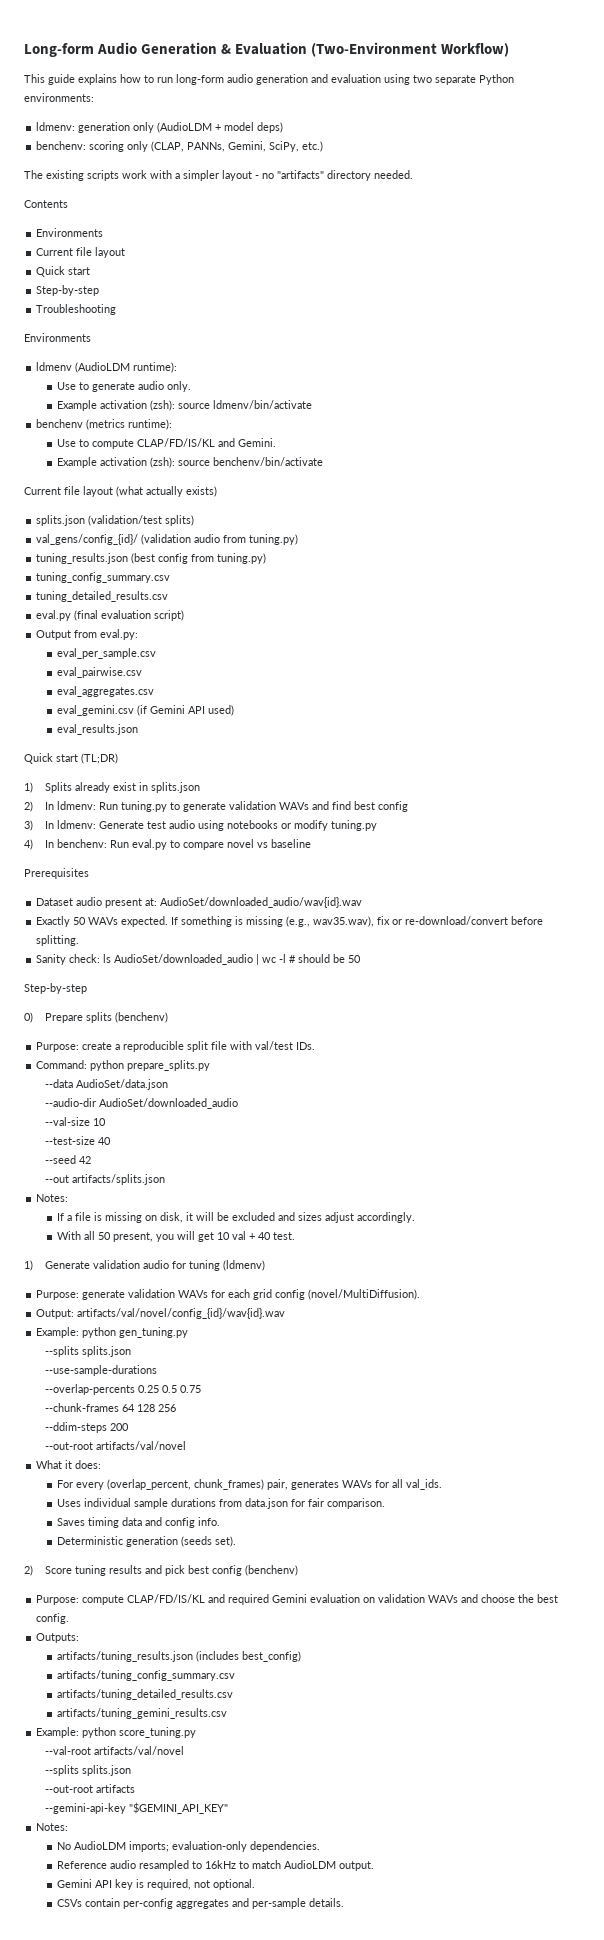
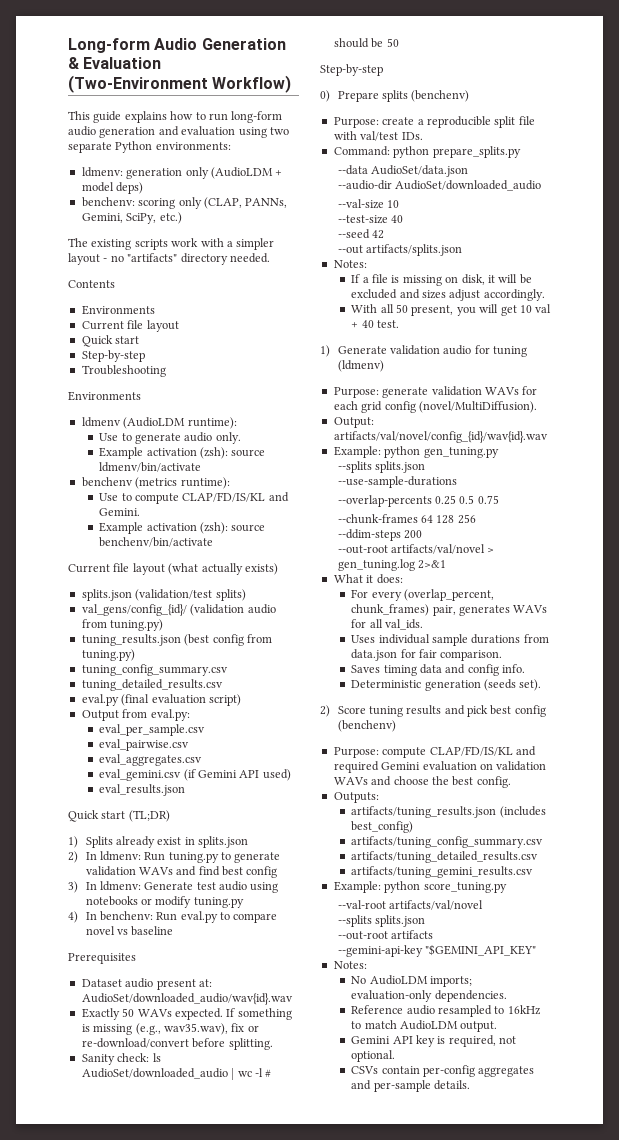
(186, 1445) none -> [487,548,495,553] [337,559,446,571] > gen_tuning.log 2>&1

